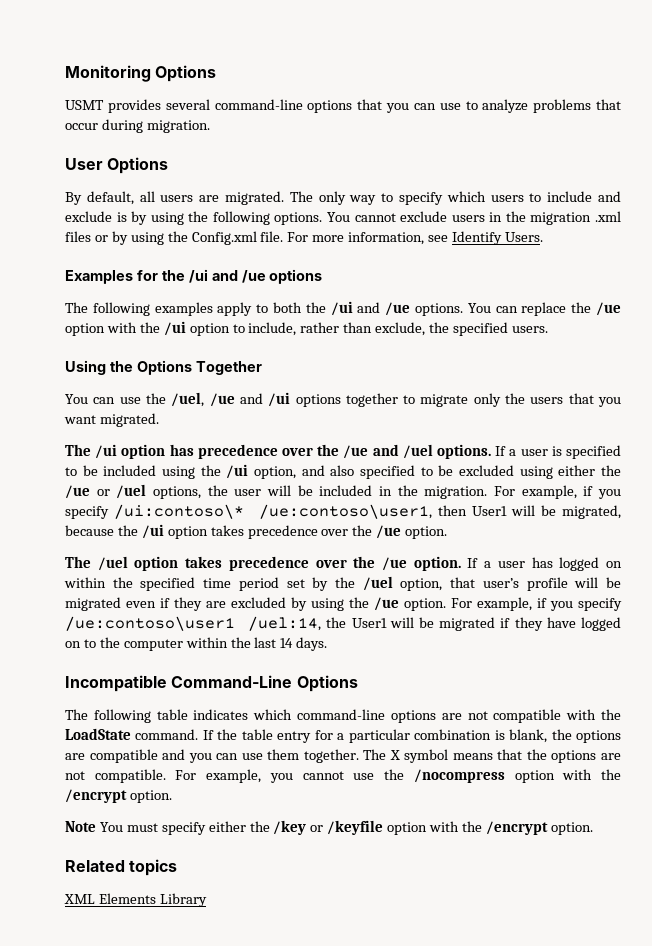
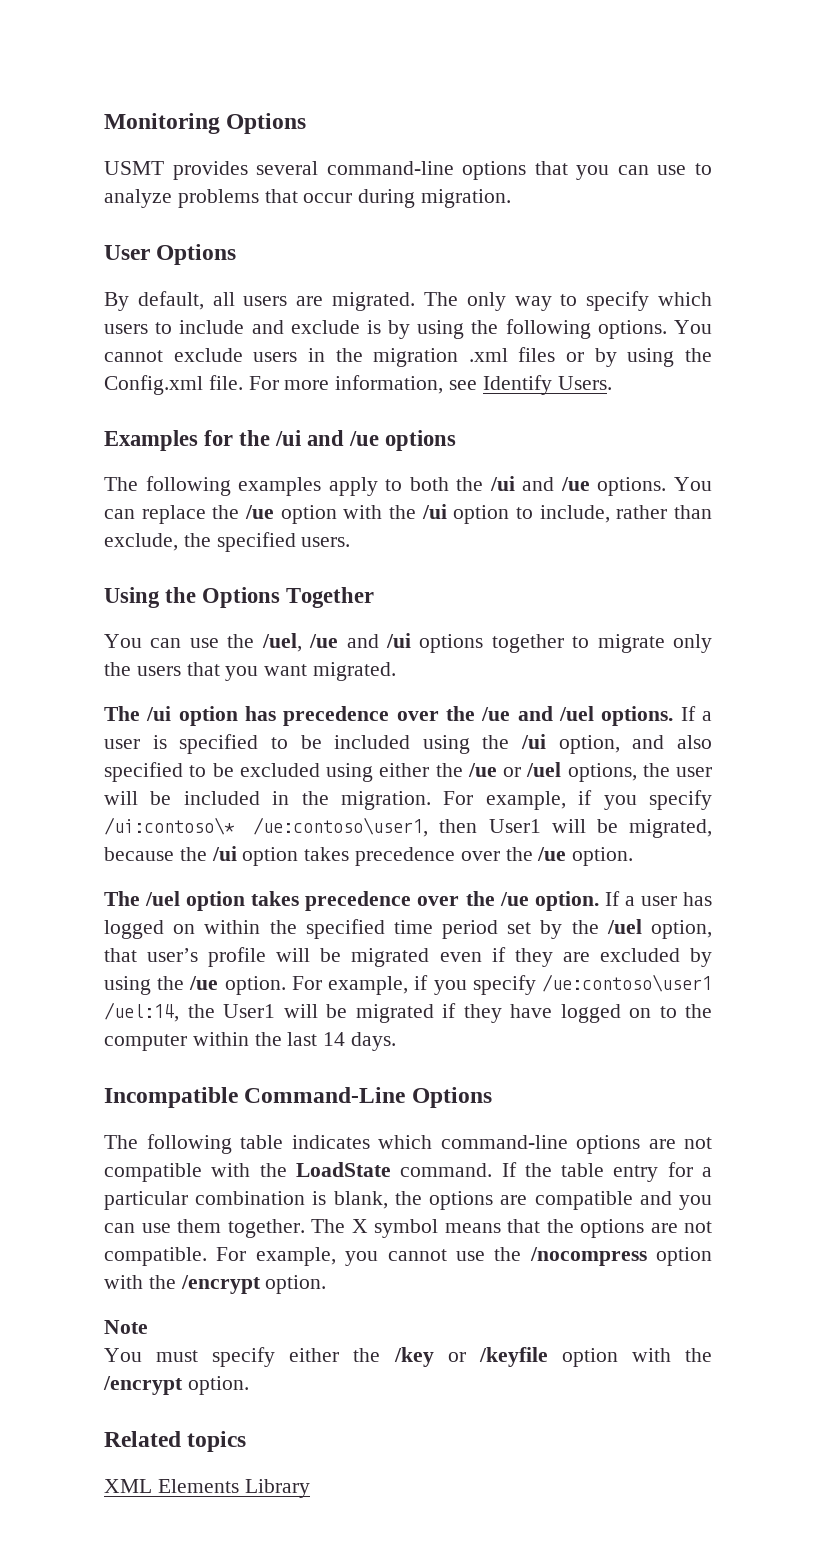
(96, 826) none -> (148, 1327) //

